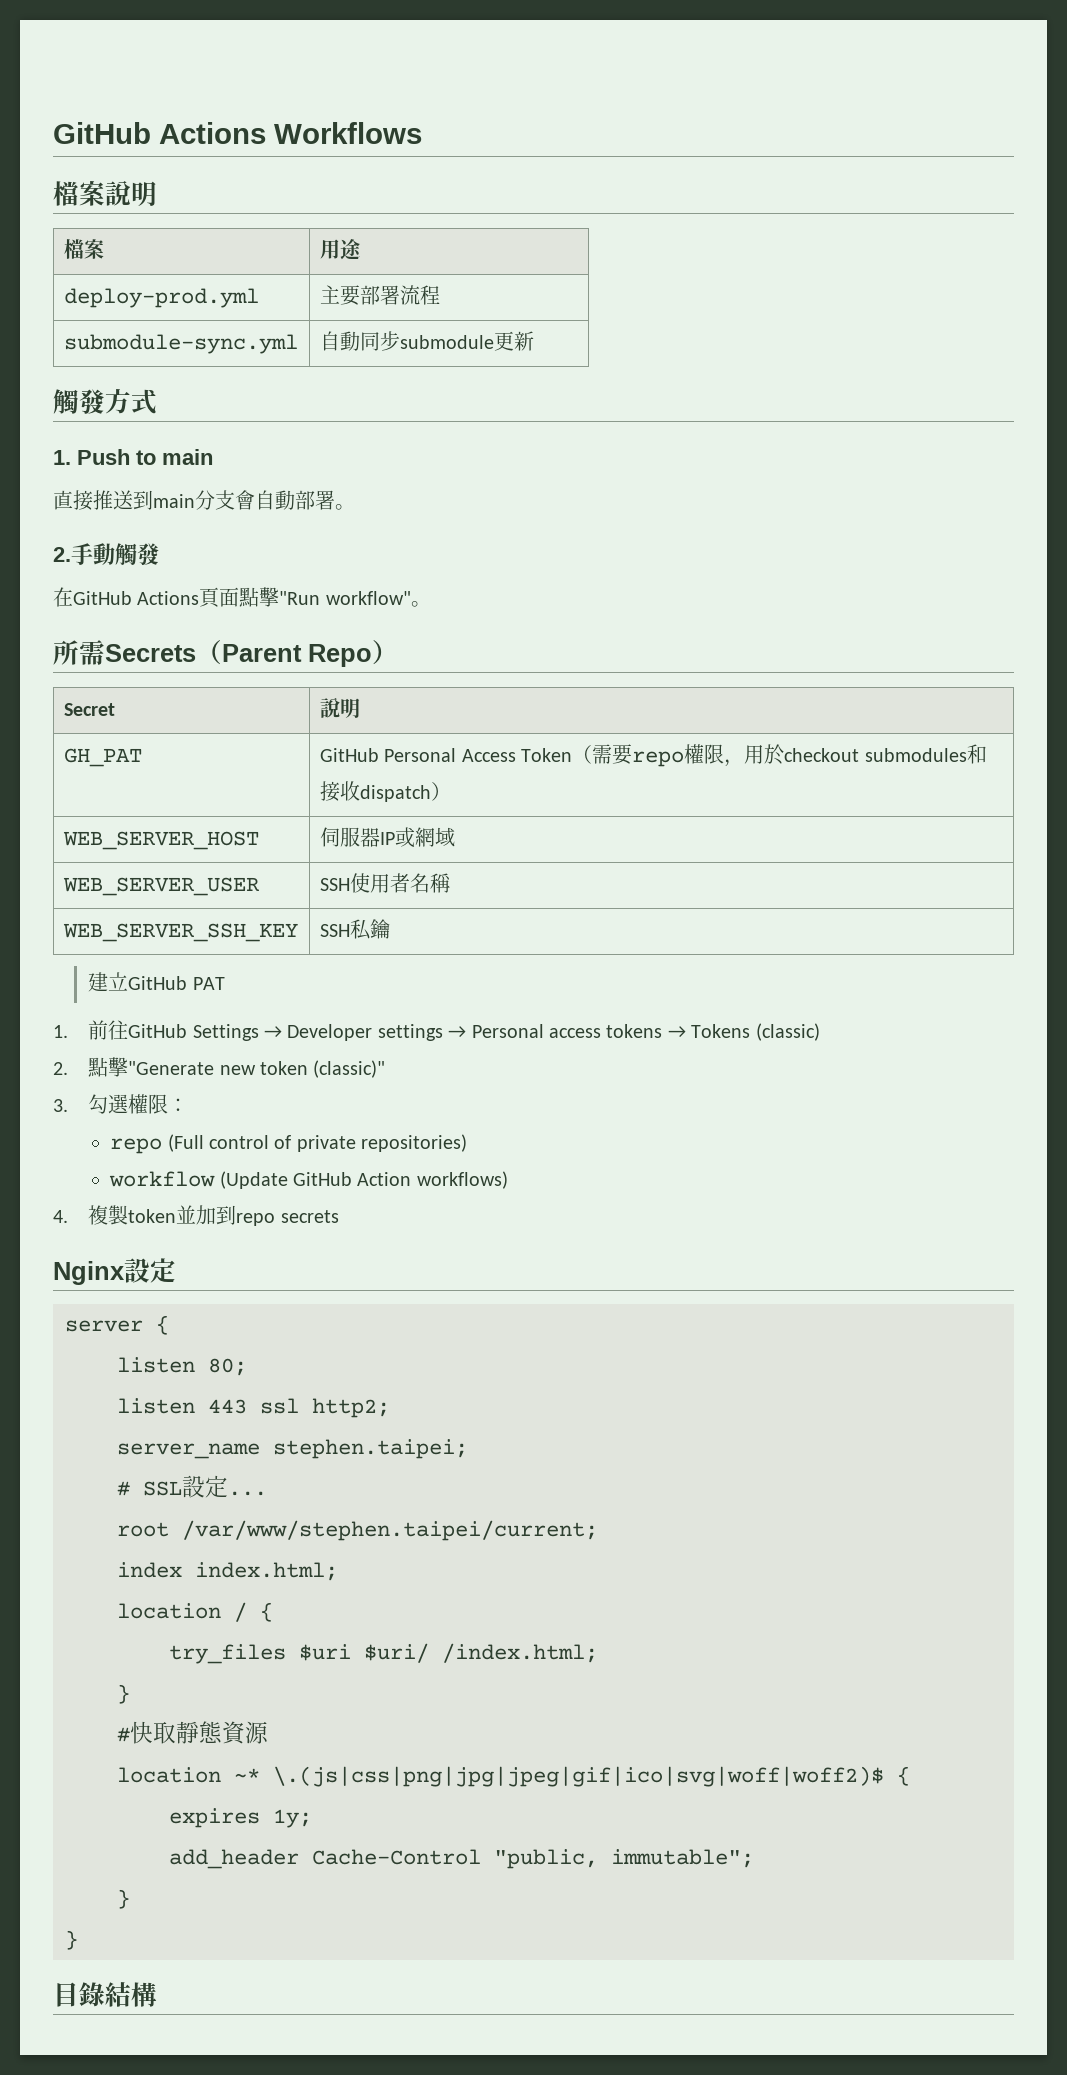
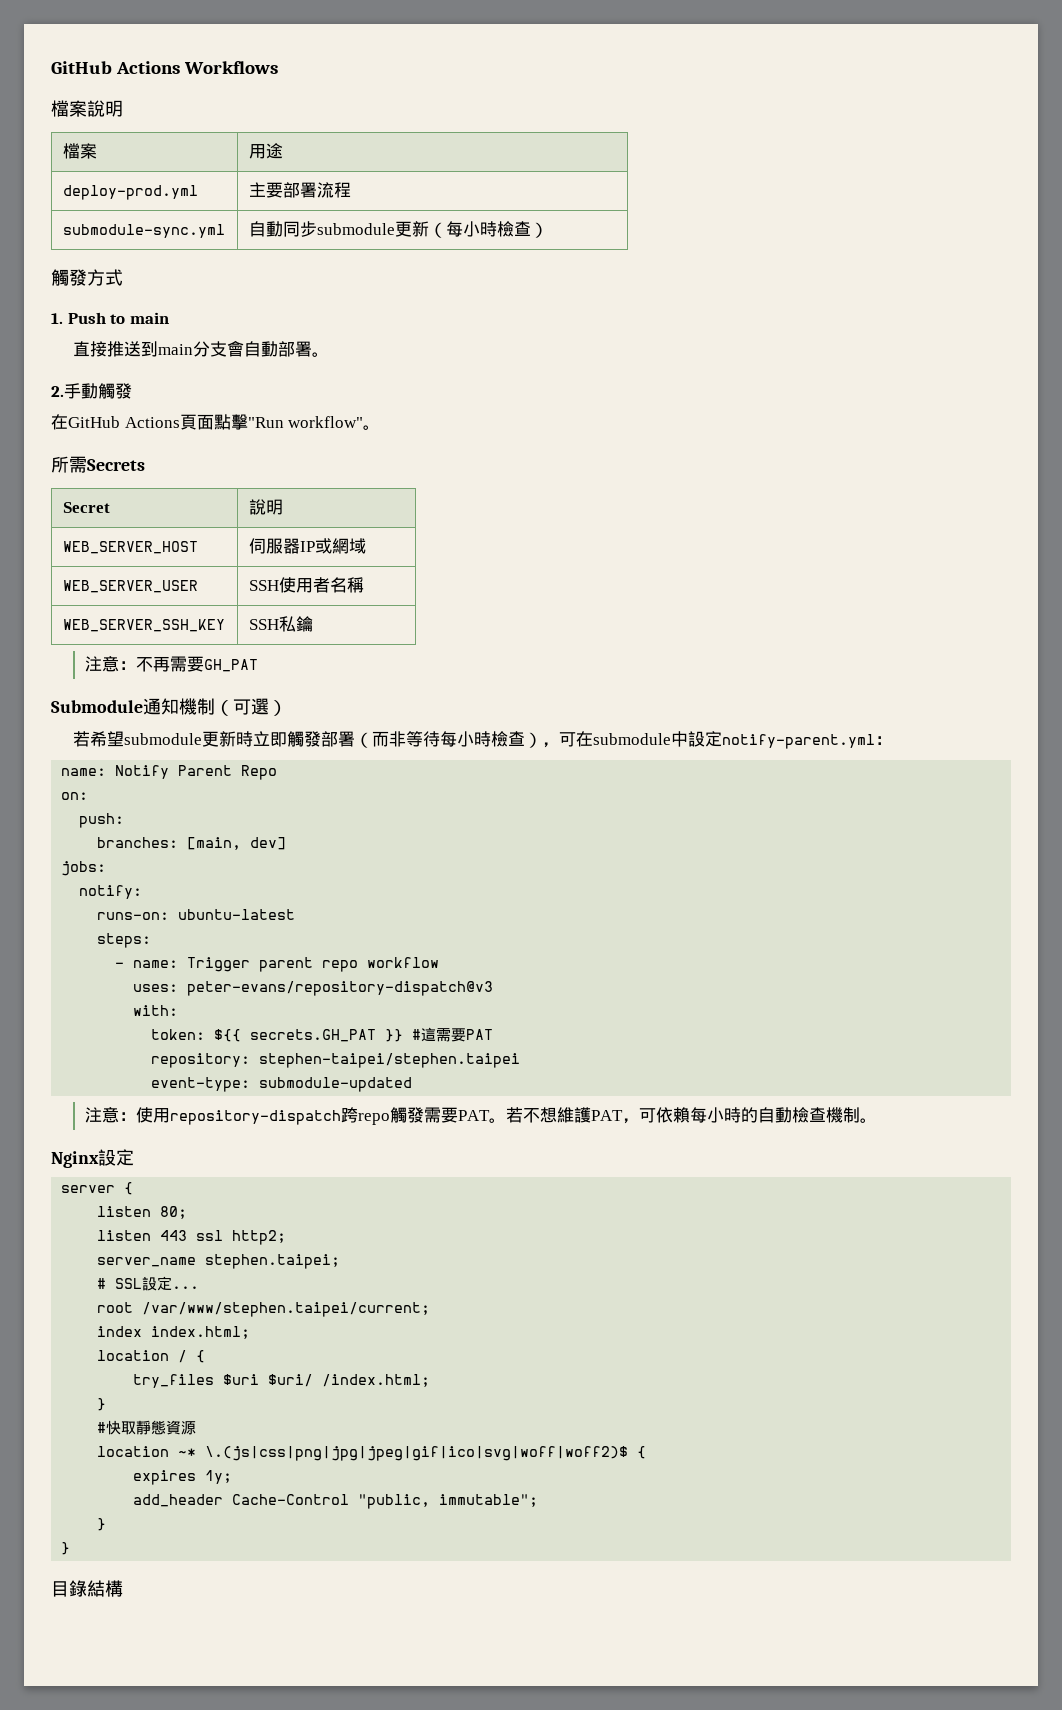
(534, 341) none -> [428,221,548,238] （每小時檢查）
[196,640,398,667] （Parent Repo） -> (145, 465) none
[63,748,142,767] [319,744,987,767] [319,781,451,802] // GH_PAT | GitHub Personal Access Token（需要repo權限，用於checkout submodules和接收dispatch） -> (283, 507) none
[88,972,225,992] [53,1020,820,1041] [53,1057,386,1078] [53,1094,189,1114] [110,1134,468,1154] [109,1171,508,1189] [53,1205,339,1226] 建立GitHub PAT // 1.前往GitHub Settings → Developer settings → Personal access tokens → Tokens (classic) // 2.點擊"Generate new token (classic)" // 3.勾選權限： // repo (Full control of private repositories) // workflow (Update GitHub Action workflows) // 4.複製token並加到repo secrets -> [84,656,258,672] [51,698,287,716] [73,731,893,749] [61,765,278,780] [61,792,89,800] [79,813,125,828] [97,837,287,850] [61,861,107,876] [79,885,143,899] [97,909,296,920] [97,933,152,948] [115,957,440,972] [133,981,494,996] [133,1005,179,1016] [151,1027,494,1042] [151,1053,521,1068] [151,1077,413,1092] [84,1107,877,1125] 注意：不再需要GH_PAT // Submodule通知機制（可選） // 若希望submodule更新時立即觸發部署（而非等待每小時檢查），可在submodule中設定notify-parent.yml： // name: Notify Parent Repo // on: // push: // branches: [main, dev] // jobs: // notify: // runs-on: ubuntu-latest // steps: // - name: Trigger parent repo workflow // uses: peter-evans/repository-dispatch@v3 // with: // token: ${{ secrets.GH_PAT }} #這需要PAT // repository: stephen-taipei/stephen.taipei // event-type: submodule-updated // 注意：使用repository-dispatch跨repo觸發需要PAT。若不想維護PAT，可依賴每小時的自動檢查機制。

